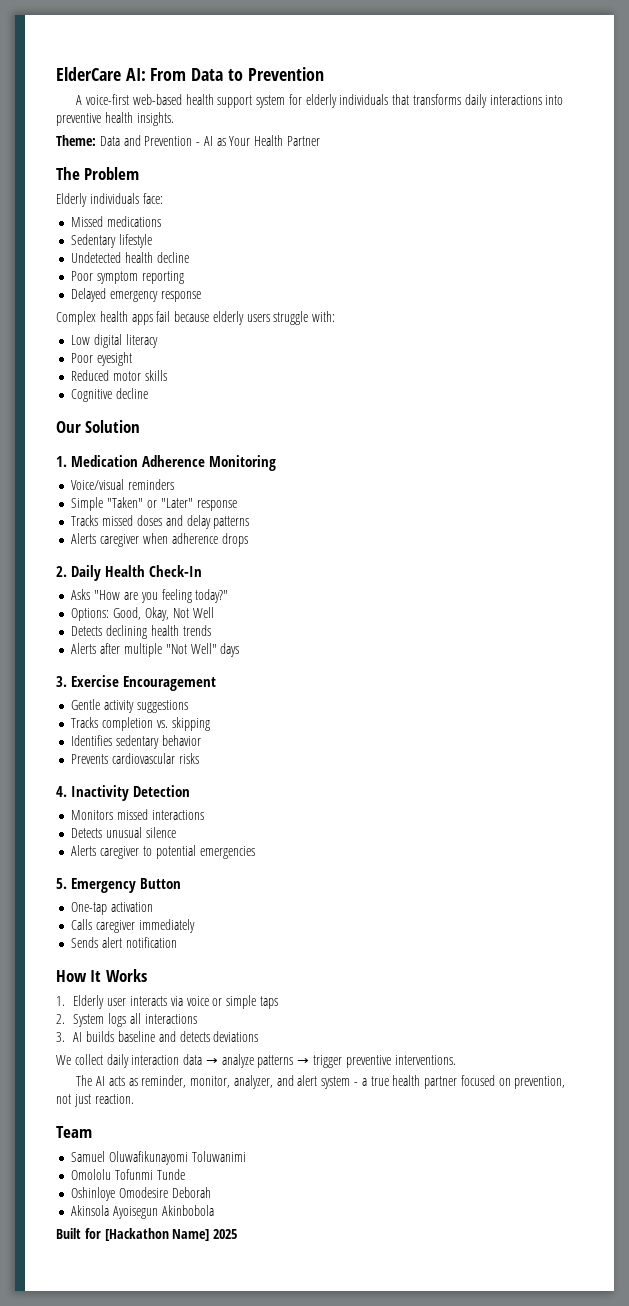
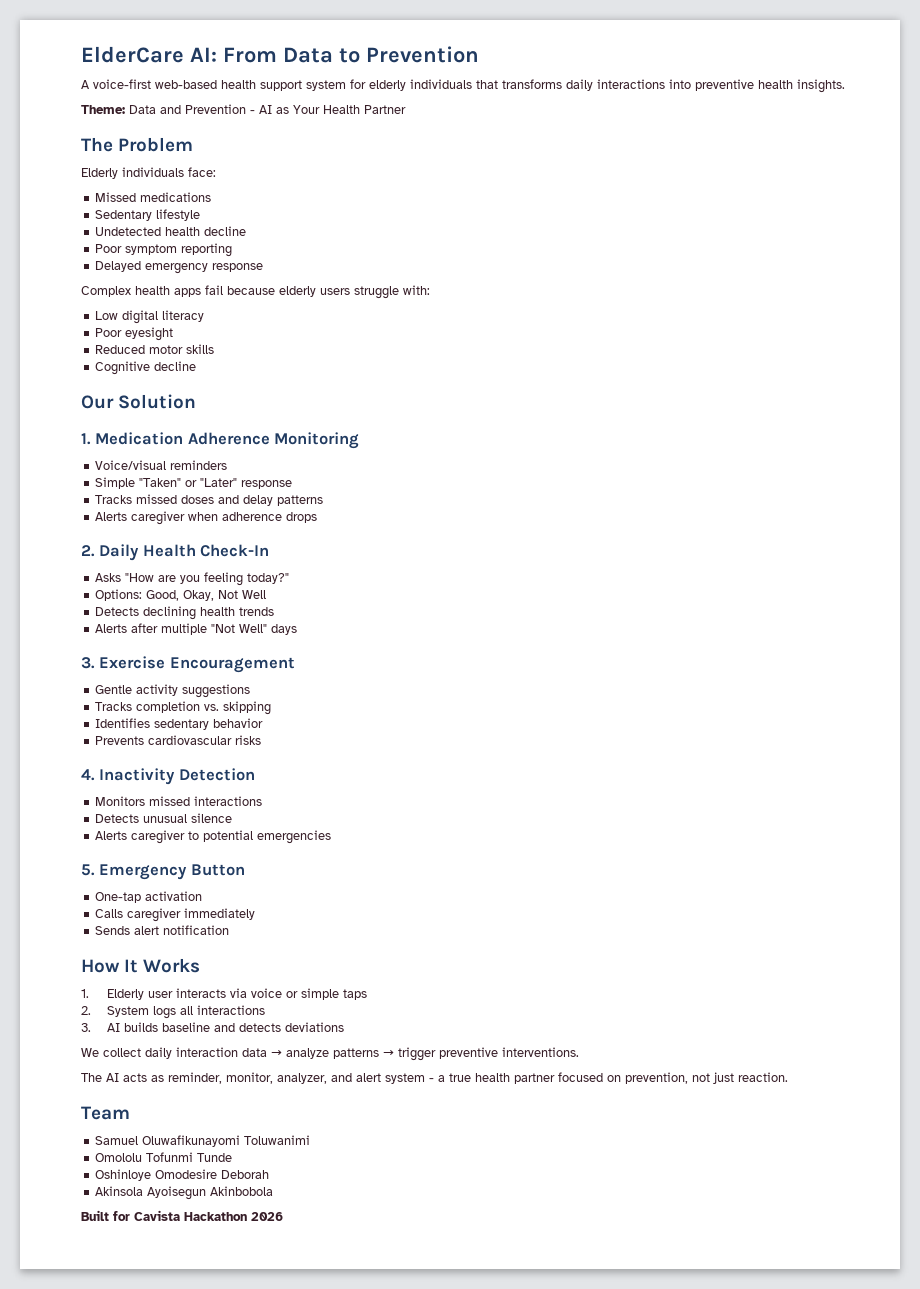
[104,1228,238,1241] [Hackathon Name] 2025 -> [134,1210,283,1221] Cavista Hackathon 2026

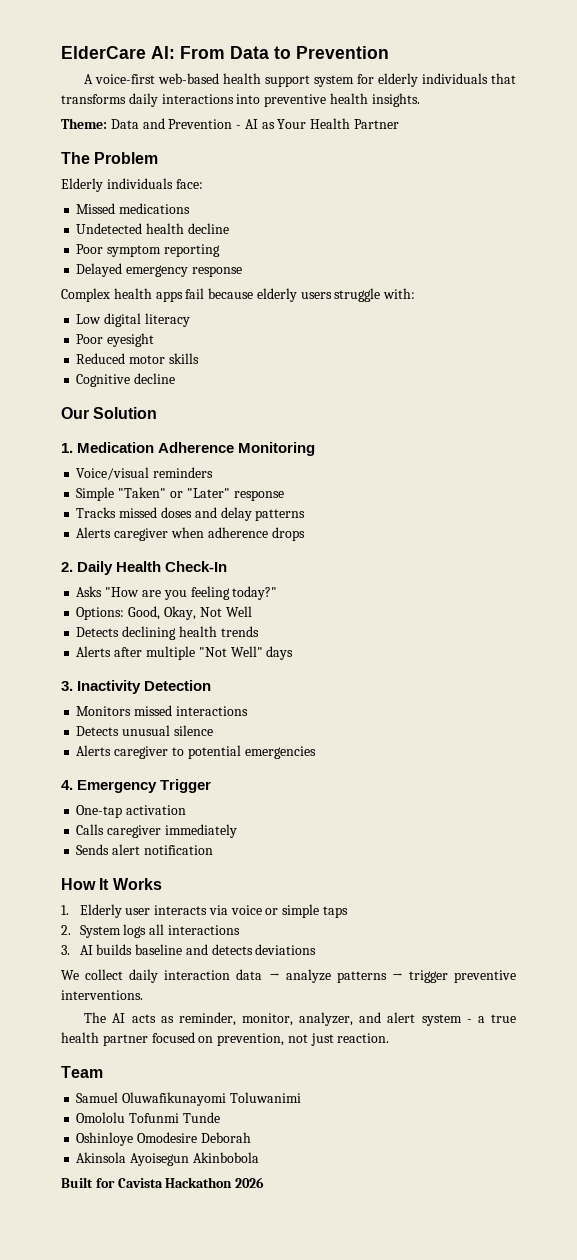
[95,209,201,221] // Sedentary lifestyle -> (191, 208) none
[99,656,295,673] [95,684,251,698] [95,701,272,715] [95,718,264,730] [95,735,262,745] [81,769,95,781] Exercise Encouragement // Gentle activity suggestions // Tracks completion vs. skipping // Identifies sedentary behavior // Prevents cardiovascular risks // 4. -> (73, 686) none
[81,864,245,880] 5. Emergency Button -> [61,779,212,793] 4. Emergency Trigger

